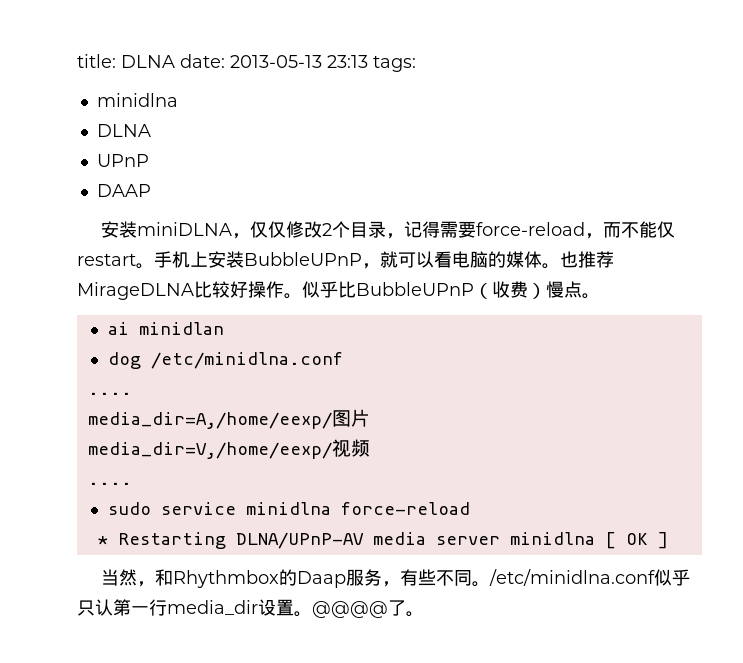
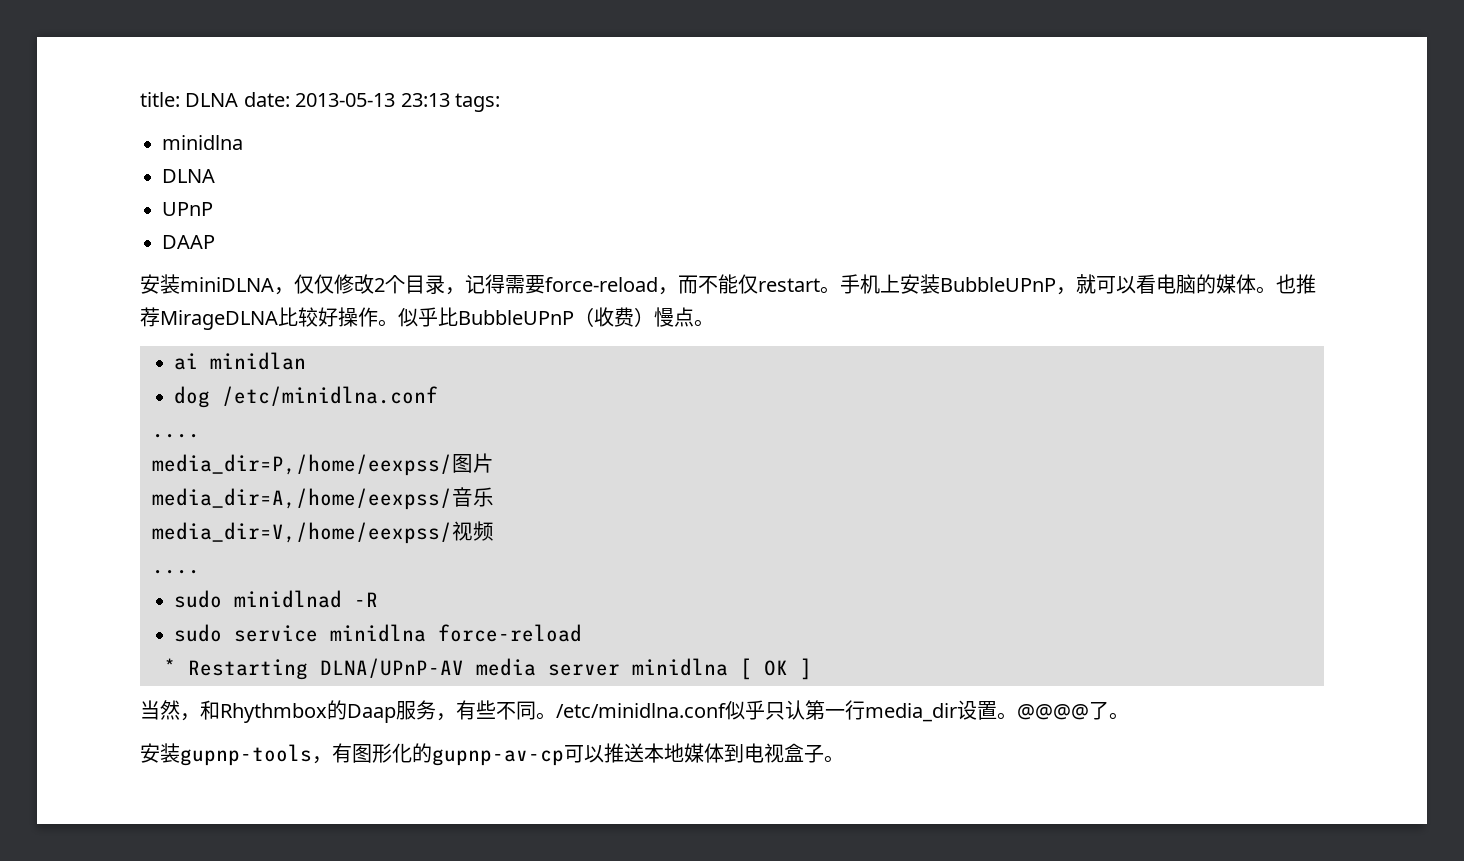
[87,412,332,429] media_dir=A,/home/eexp/ -> [152,454,452,476] media_dir=P,/home/eexpss/
[87,442,332,459] media_dir=V,/home/eexp/ -> [152,487,494,510] [152,522,452,544] media_dir=A,/home/eexpss/音乐 // media_dir=V,/home/eexpss/
(132, 483) none -> [174,590,378,608] // sudo minidlnad -R
(424, 614) none -> [140,743,844,766] // 安装gupnp-tools，有图形化的gupnp-av-cp可以推送本地媒体到电视盒子。

